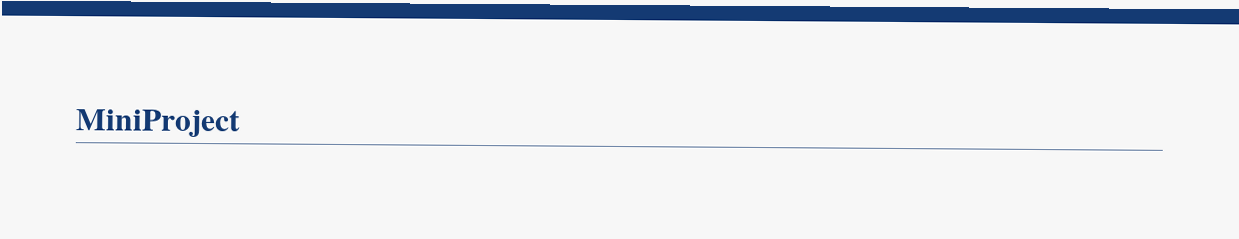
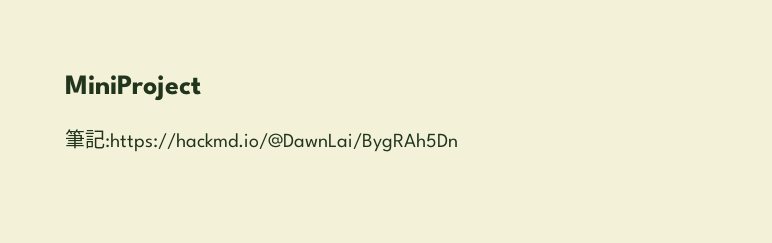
(241, 123) none -> [65,129,458,152] // 筆記:https://hackmd.io/@DawnLai/BygRAh5Dn

